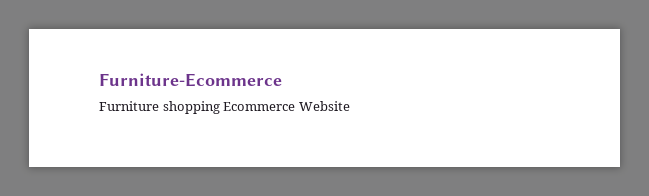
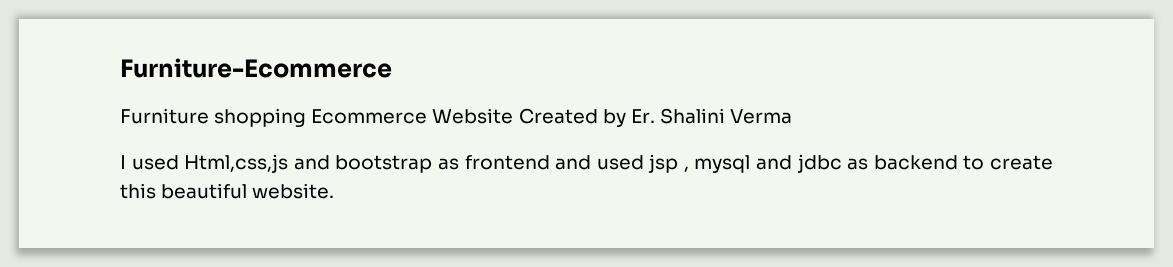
(350, 106) none -> [518,108,793,127] [120,154,1054,173] [120,183,335,199] Created by Er. Shalini Verma // I used Html,css,js and bootstrap as frontend and used jsp , mysql and jdbc as backend to create this beautiful website.

